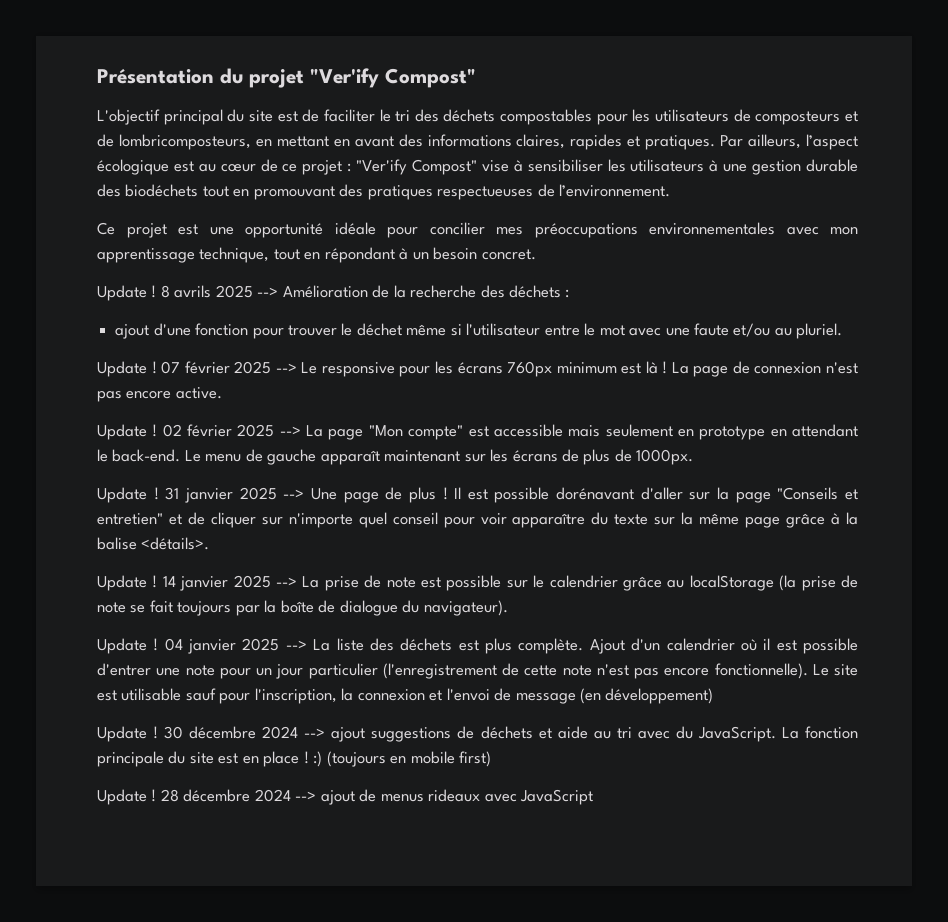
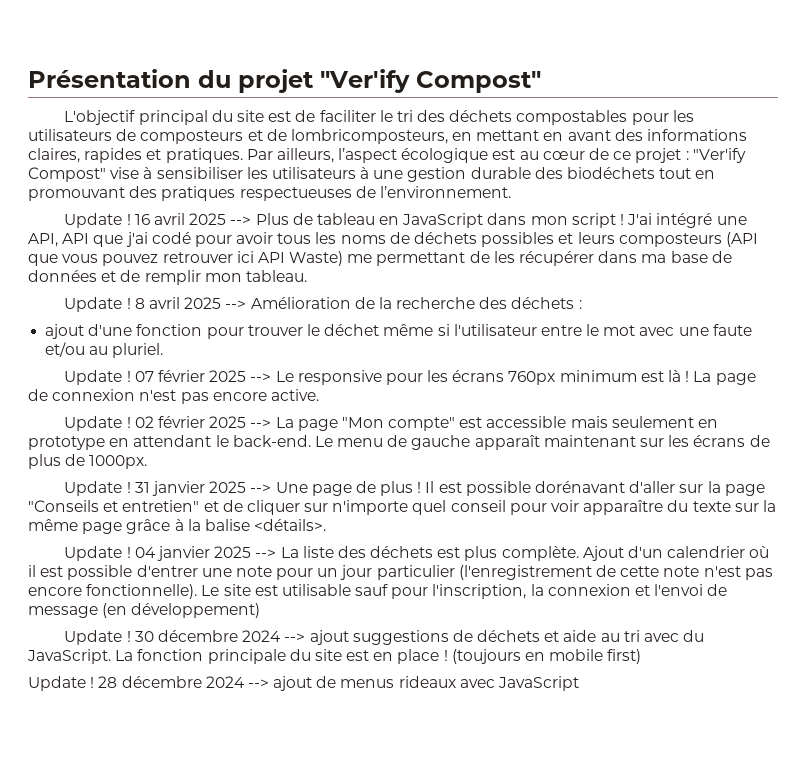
[97,222,858,238] [97,247,536,263] Ce projet est une opportunité idéale pour concilier mes préoccupations environnementales avec mon apprentissage technique, tout en répondant à un besoin concret. -> [64,213,747,228] [28,232,758,247] [28,251,732,266] [28,270,307,285] Update ! 16 avril 2025 --> Plus de tableau en JavaScript dans mon script ! J'ai intégré une API, API que j'ai codé pour avoir tous les noms de déchets possibles et leurs composteurs (API que vous pouvez retrouver ici API Waste) me permettant de les récupérer dans ma base de données et de remplir mon tableau.
[174,285,212,298] avrils -> [148,297,180,309] avril
[97,575,858,591] [97,600,508,616] // Update ! 14 janvier 2025 --> La prise de note est possible sur le calendrier grâce au localStorage (la prise de note se fait toujours par la boîte de dialogue du navigateur). -> (327, 525) none
[313,751,323,767] :) -> (448, 655) none

